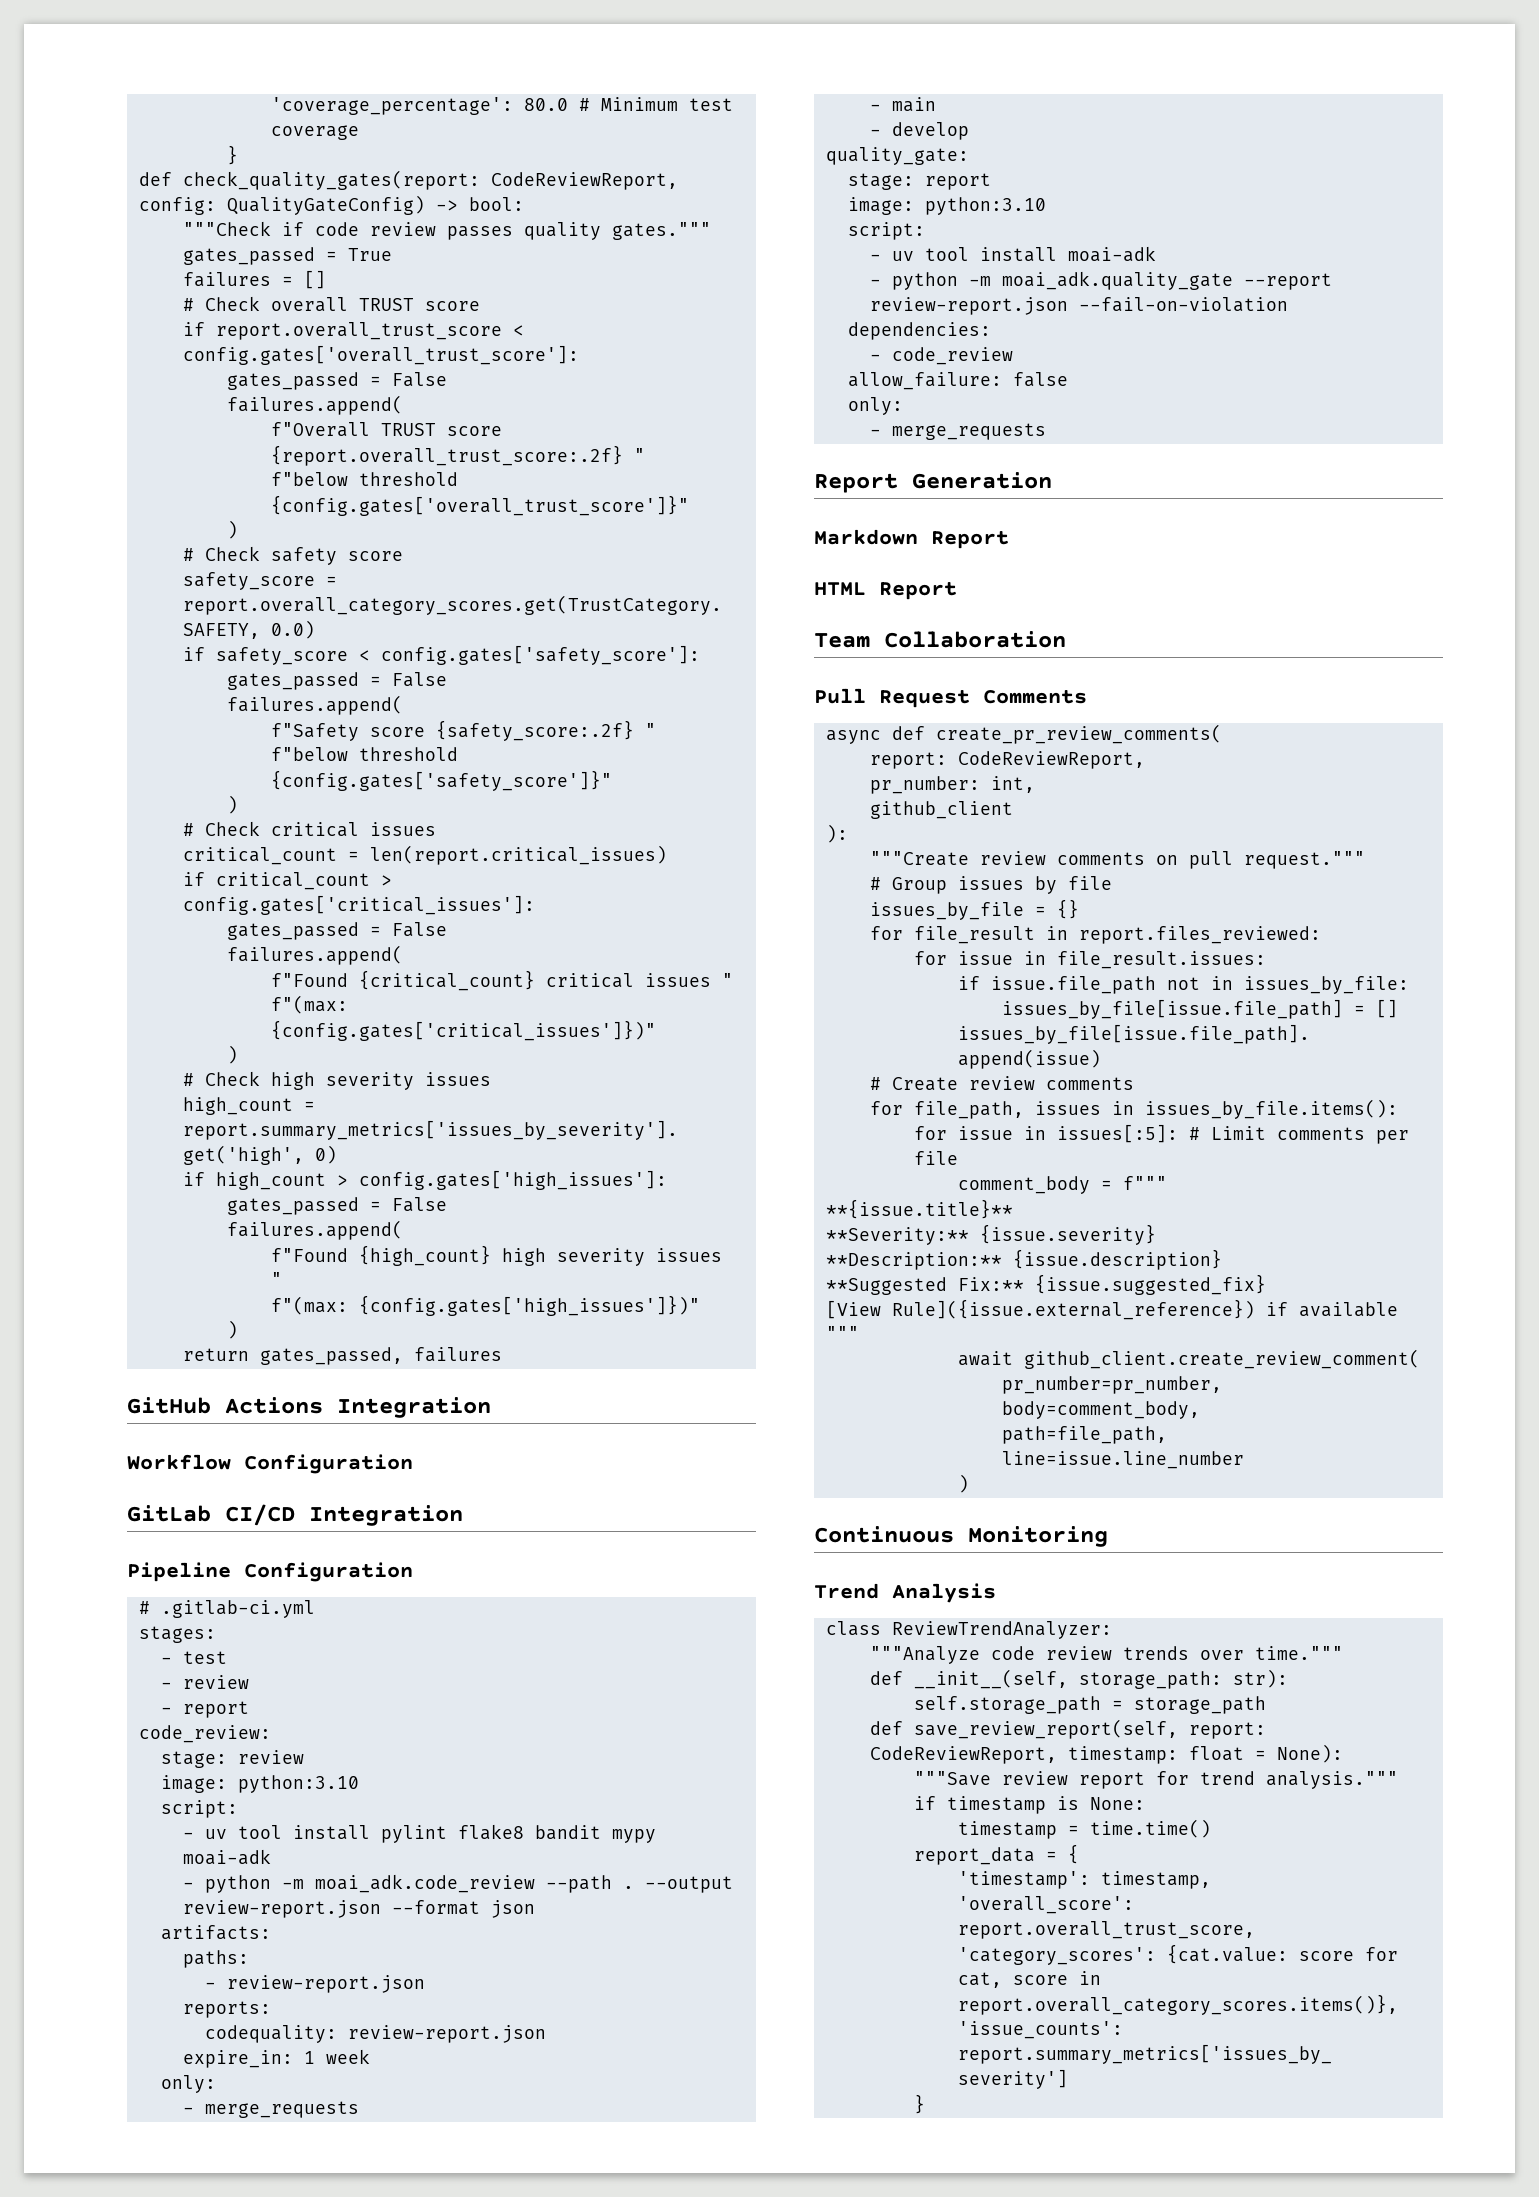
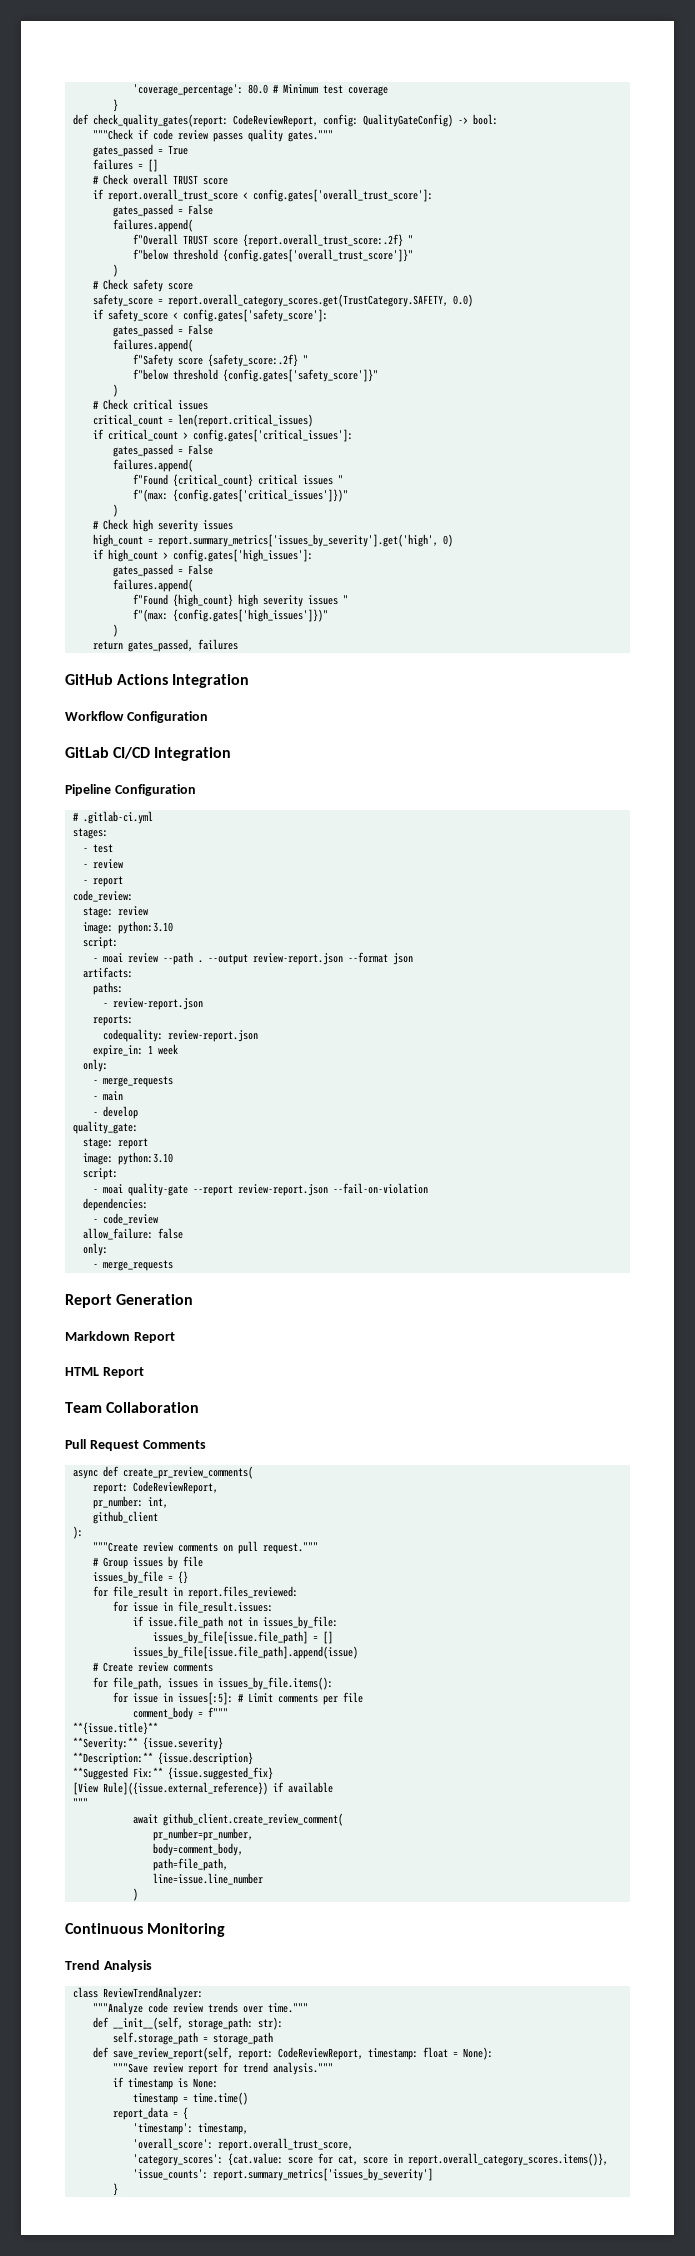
[205,1824,657,1843] [183,1849,272,1865] [183,1874,536,1893] uv tool install pylint flake8 bandit mypy moai-adk // - python -m moai_adk.code_review -> [102,953,158,963] moai review
[892,246,1157,262] [870,271,1234,290] uv tool install moai-adk // - python -m moai_adk.quality_gate -> [102,1183,188,1196] moai quality-gate

